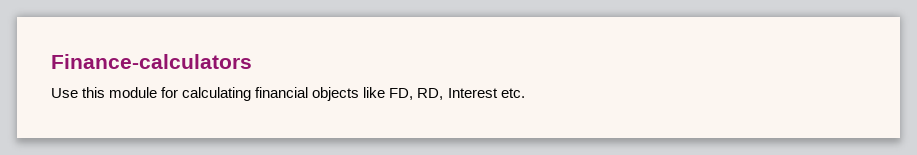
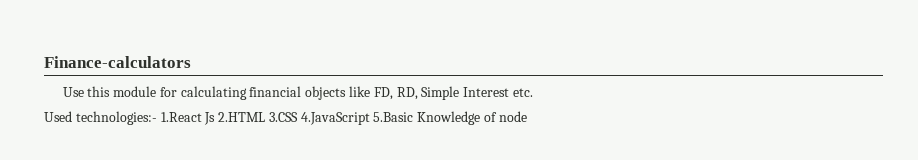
(444, 94) none -> [421,86,460,100] Simple
(525, 93) none -> [44,111,527,125] // Used technologies:- 1.React Js 2.HTML 3.CSS 4.JavaScript 5.Basic Knowledge of node

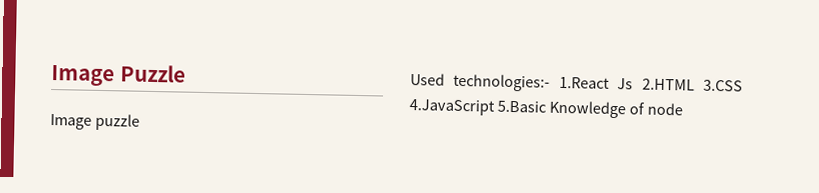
[44,56,191,68] [62,86,533,100] Finance-calculators // Use this module for calculating financial objects like FD, RD, Simple Interest etc. -> [51,64,186,87] [50,113,140,131] Image Puzzle // Image puzzle

